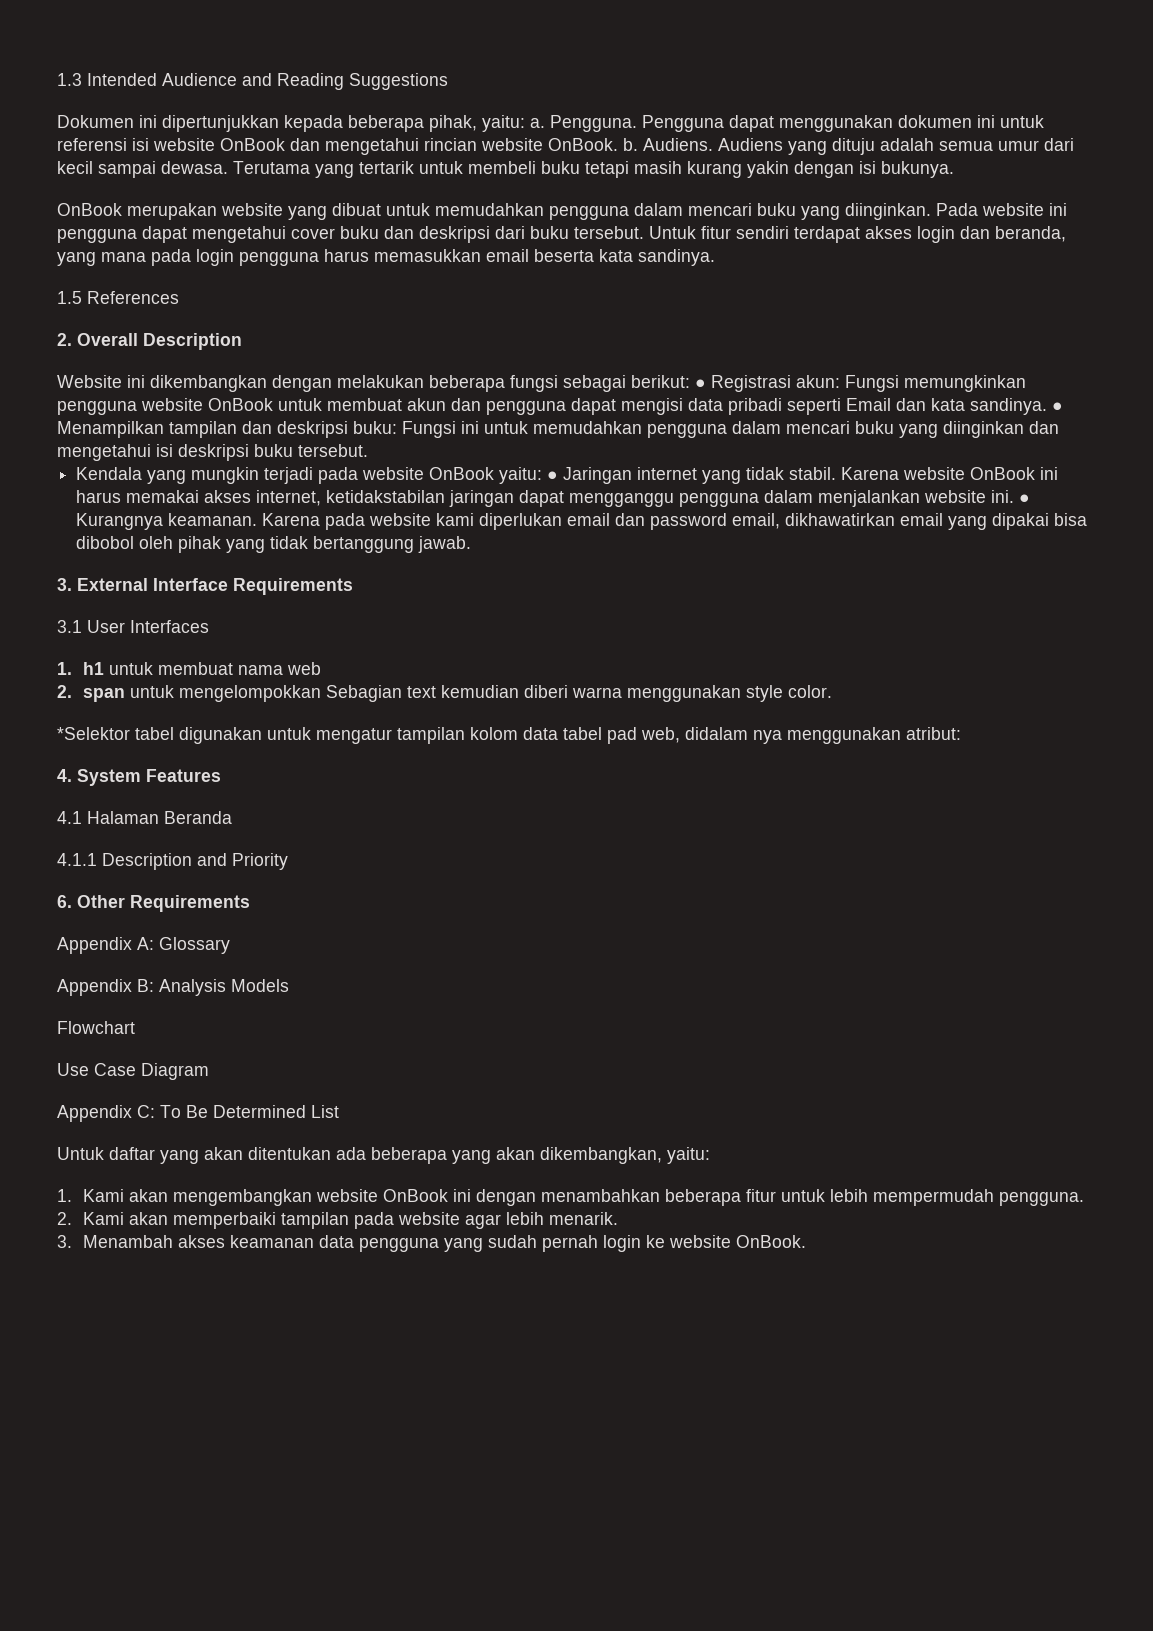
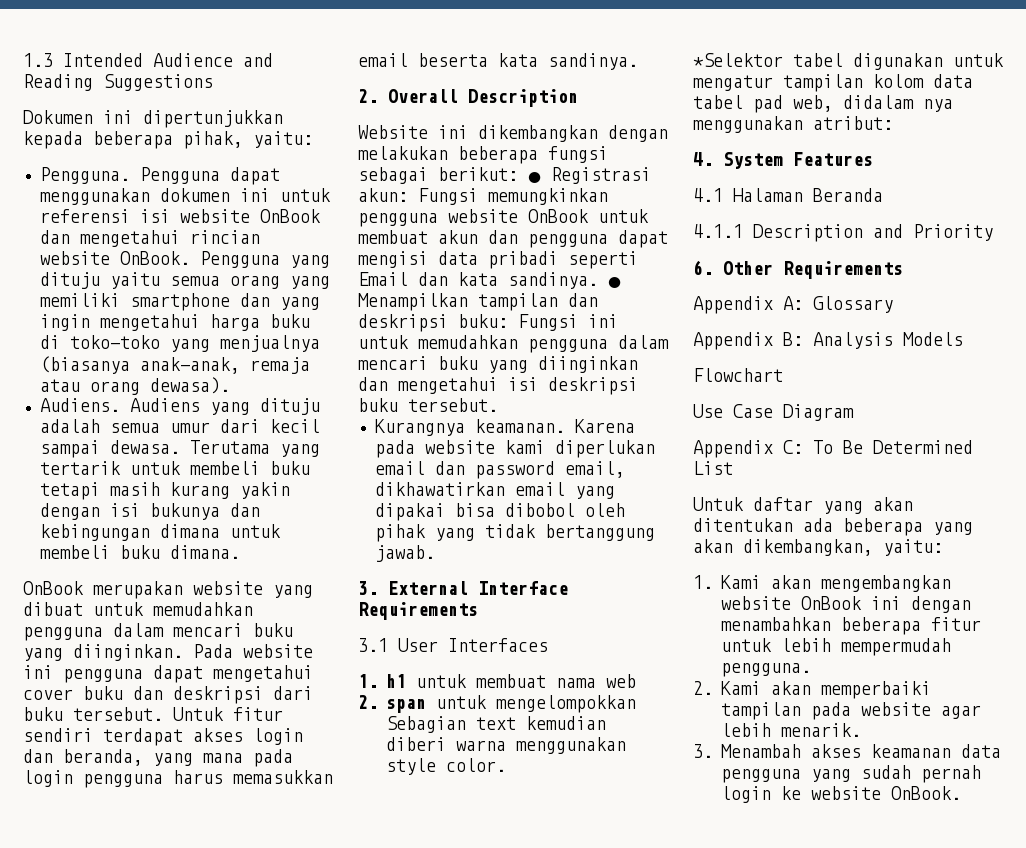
[530,118,545,128] a. -> (313, 139) //
[623,138,638,151] b. -> [199,251,330,268] [39,272,330,289] [39,293,320,311] [39,314,310,331] [39,335,320,352] [39,356,310,374] [39,377,230,395] Pengguna yang dituju yaitu semua orang yang memiliki smartphone dan yang ingin mengetahui harga buku di toko-toko yang menjualnya (biasanya anak-anak, remaja atau orang dewasa). //
[881,161,954,178] bukunya. -> [149,503,260,520] [39,524,281,541] [39,545,240,559] bukunya dan kebingungan dimana untuk membeli buku dimana.
[57,291,179,304] // 1.5 References -> (638, 61) none
[76,467,1059,484] [76,490,1031,507] Kendala yang mungkin terjadi pada website OnBook yaitu: ● Jaringan internet yang tidak stabil. Karena website OnBook ini harus memakai akses internet, ketidakstabilan jaringan dapat mengganggu pengguna dalam menjalankan website ini. ● -> (498, 405) none

